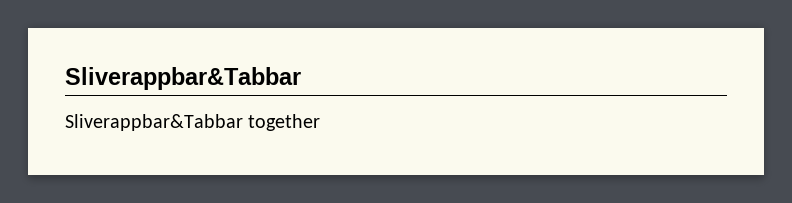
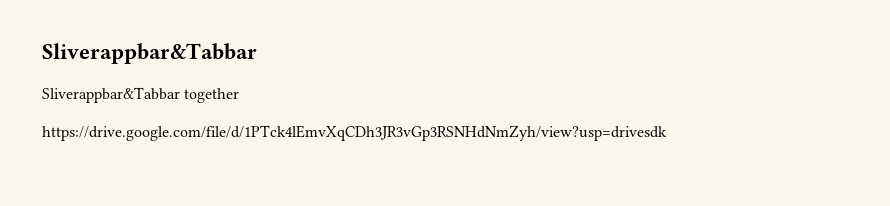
(321, 122) none -> [42,125,667,141] // https://drive.google.com/file/d/1PTck4lEmvXqCDh3JR3vGp3RSNHdNmZyh/view?usp=drivesdk

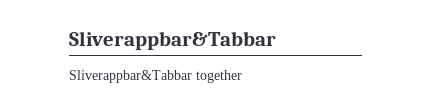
[42,125,667,141] // https://drive.google.com/file/d/1PTck4lEmvXqCDh3JR3vGp3RSNHdNmZyh/view?usp=drivesdk -> (242, 76) none

